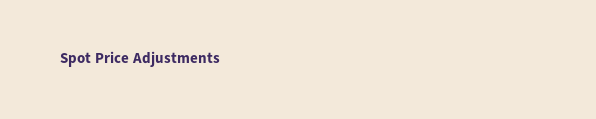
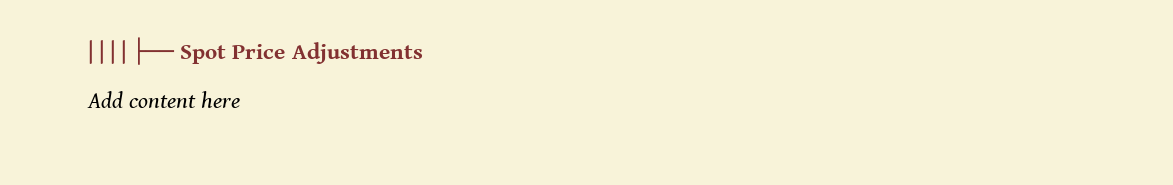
(60, 59) none -> [88,37,176,65] | | | | ├──
(221, 59) none -> [87,91,241,108] // Add content here

